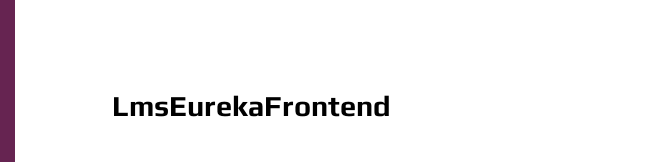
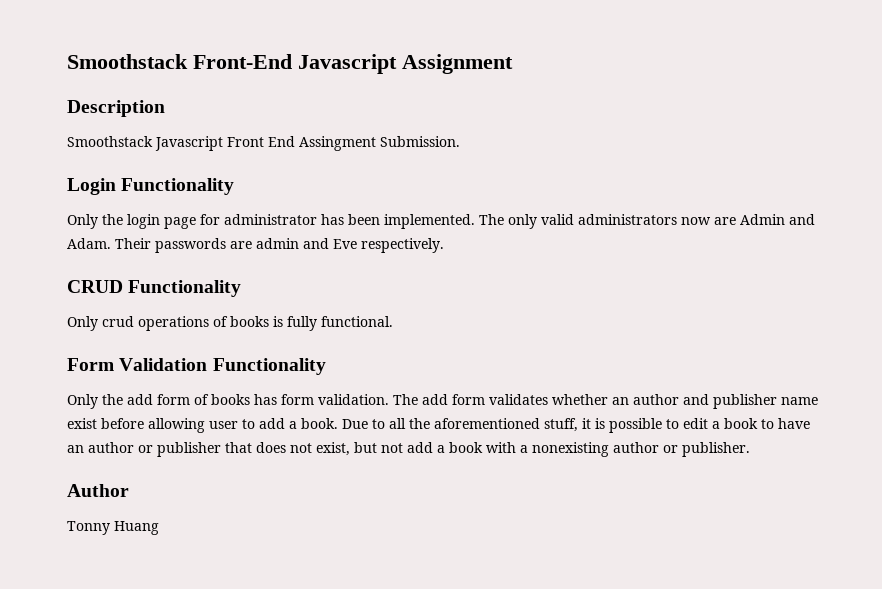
[112,95,391,117] LmsEurekaFrontend -> [67,54,513,74] [67,100,165,117] [67,136,460,151] [67,178,235,195] [67,214,815,229] [67,238,444,253] [67,280,242,297] [67,316,393,331] [67,358,326,375] [67,394,818,409] [67,418,810,433] [67,442,750,457] [67,484,129,497] [67,521,159,535] Smoothstack Front-End Javascript Assignment // Description // Smoothstack Javascript Front End Assingment Submission. // Login Functionality // Only the login page for administrator has been implemented. The only valid administrators now are Admin and Adam. Their passwords are admin and Eve respectively. // CRUD Functionality // Only crud operations of books is fully functional. // Form Validation Functionality // Only the add form of books has form validation. The add form validates whether an author and publisher name exist before allowing user to add a book. Due to all the aforementioned stuff, it is possible to edit a book to have an author or publisher that does not exist, but not add a book with a nonexisting author or publisher. // Author // Tonny Huang

